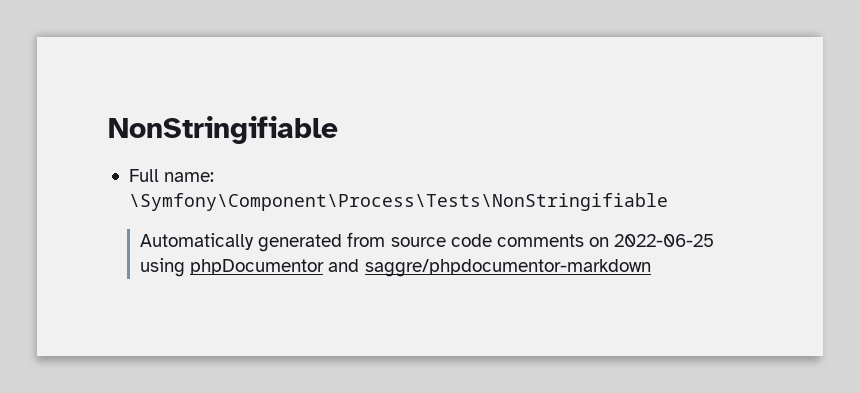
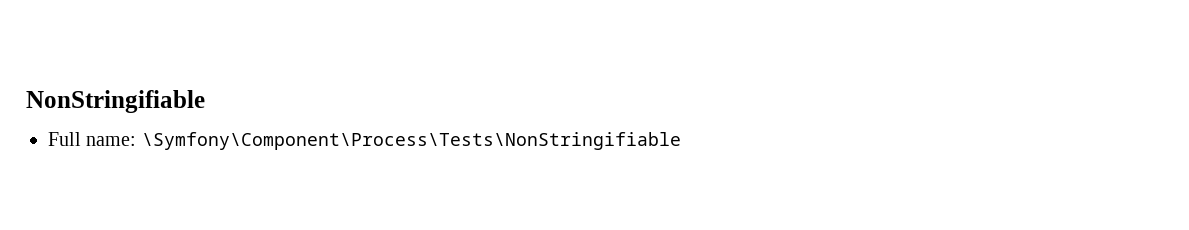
[140,232,715,252] [140,258,651,277] // Automatically generated from source code comments on 2022-06-25 using phpDocumentor and saggre/phpdocumentor-markdown -> (681, 141) none

